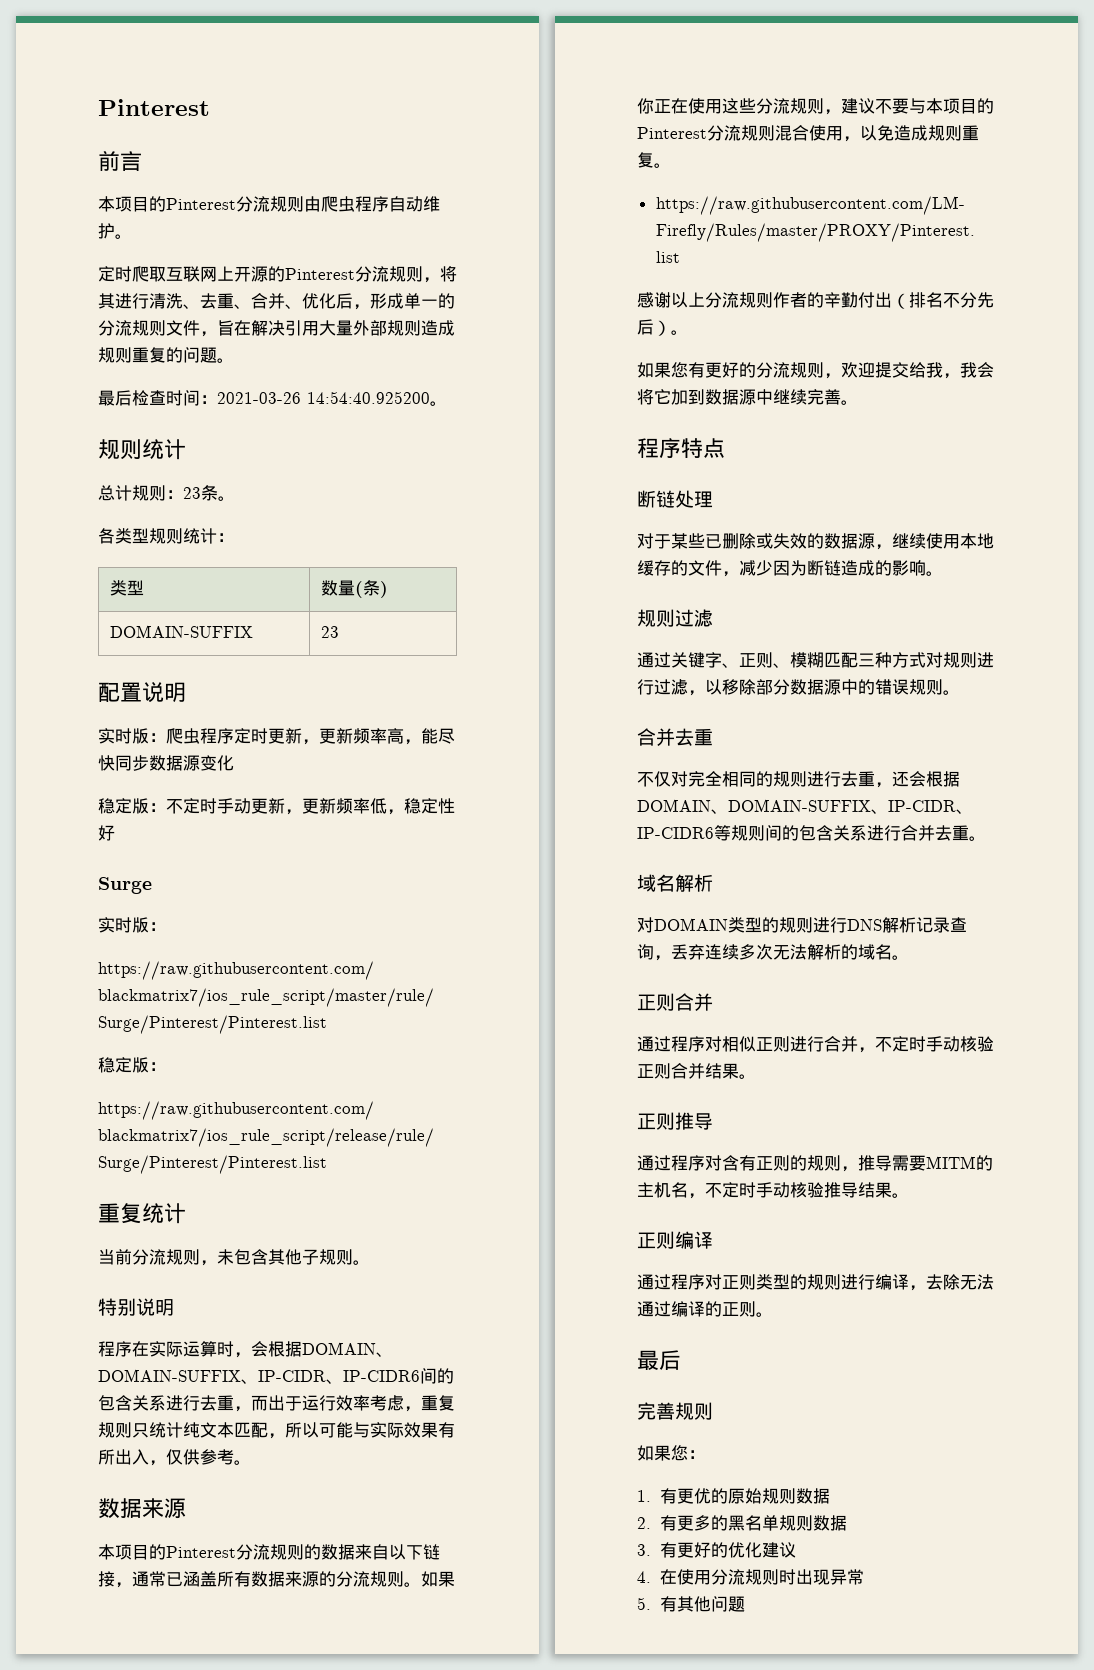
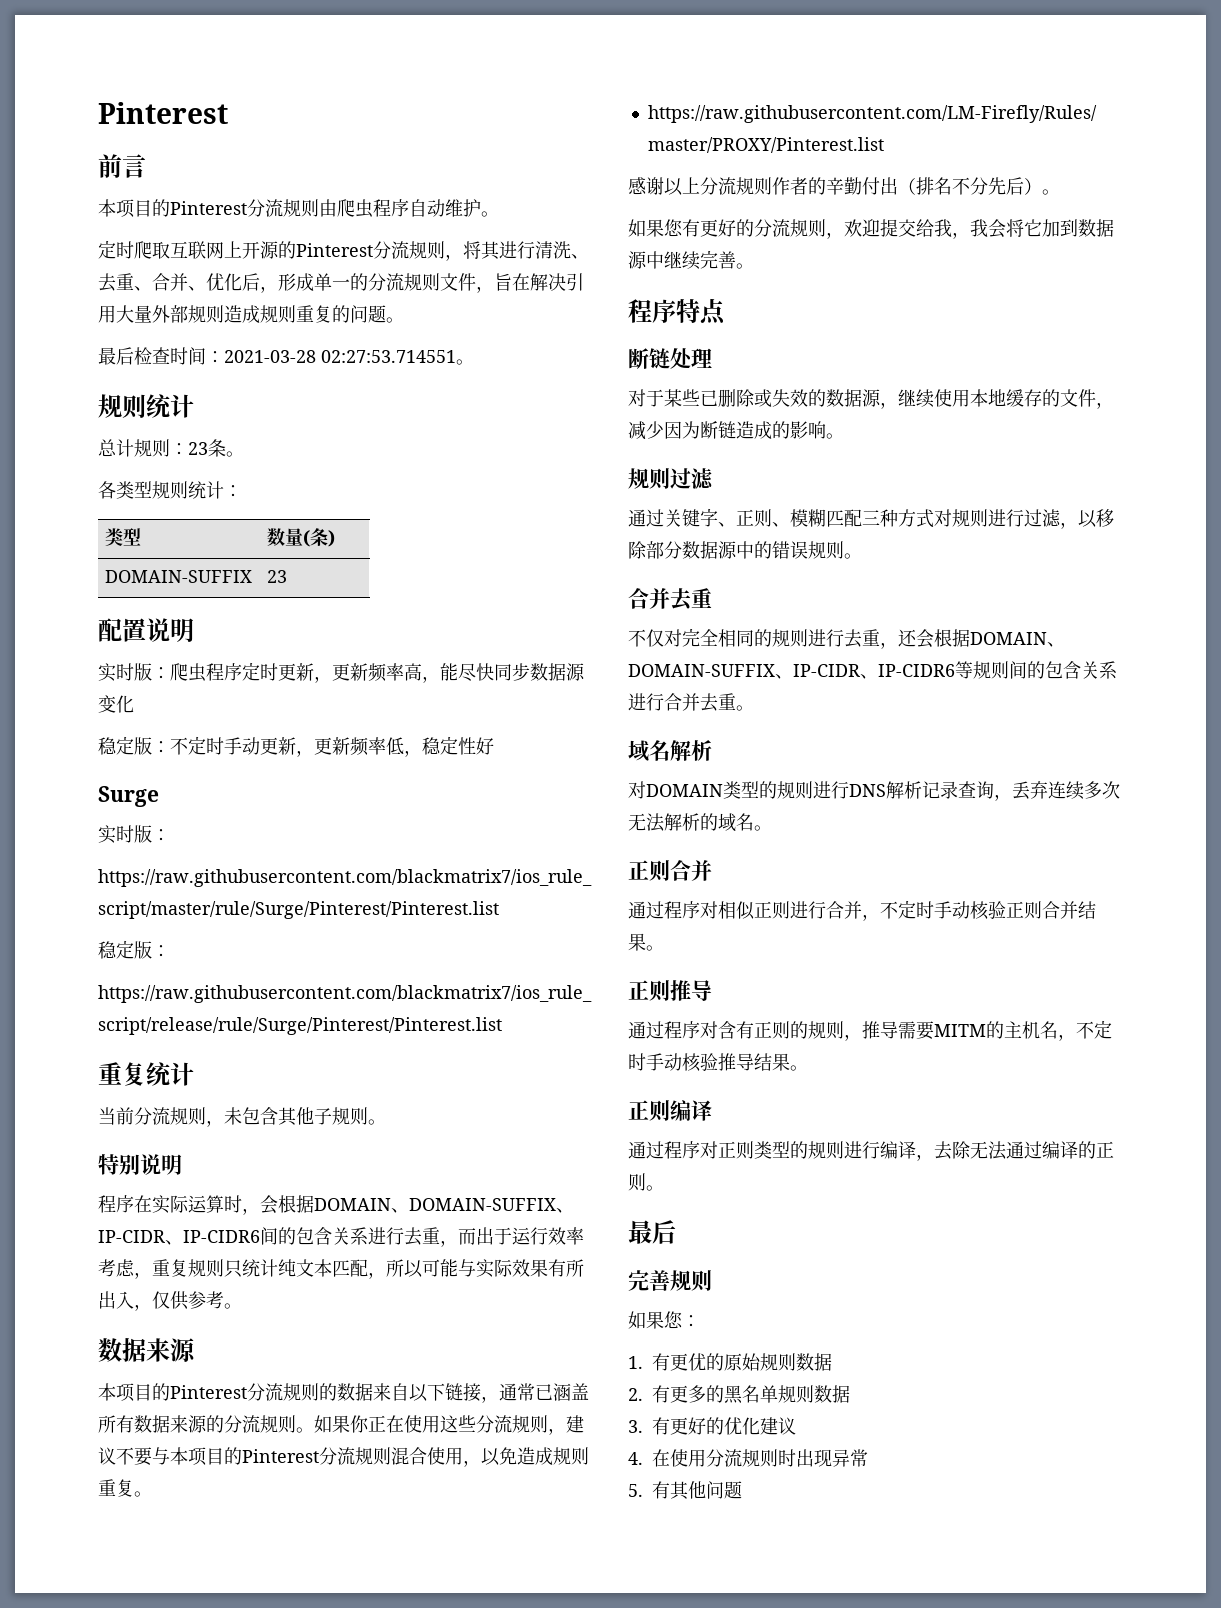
[217,391,430,404] 2021-03-26 14:54:40.925200 -> [224,350,456,363] 2021-03-28 02:27:53.714551

